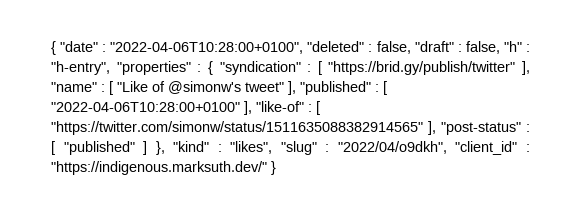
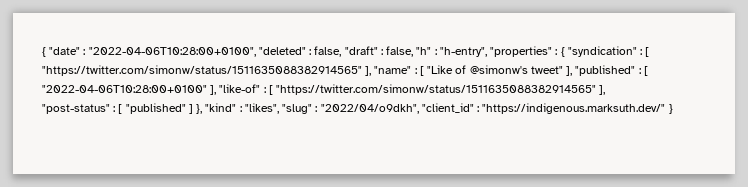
[328,61,516,75] "https://brid.gy/publish/twitter" -> [42,65,362,76] "https://twitter.com/simonw/status/1511635088382914565"

